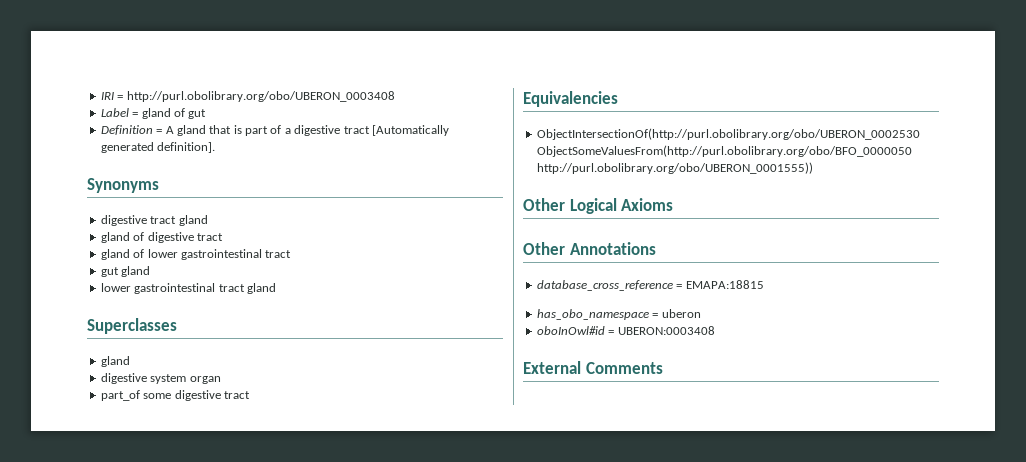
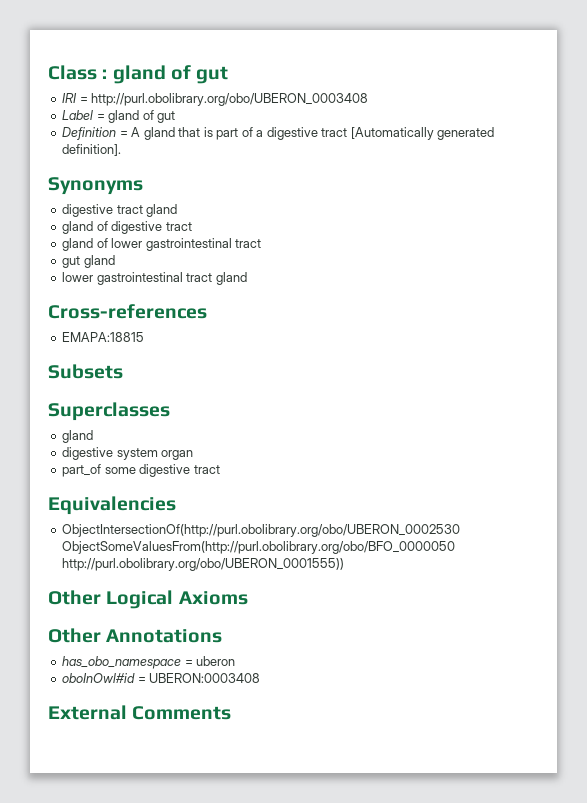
(100, 96) none -> [48,65,229,84] Class : gland of gut //
(276, 288) none -> [48,304,207,319] [62,332,145,342] [48,364,123,379] // Cross-references // EMAPA:18815 // Subsets
[536,280,764,291] // database_cross_reference = EMAPA:18815 -> (223, 636) none

